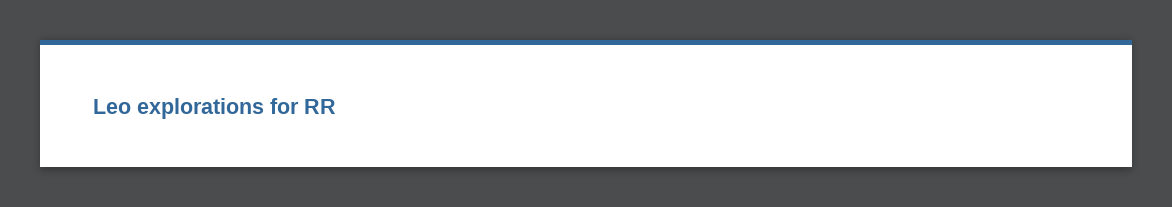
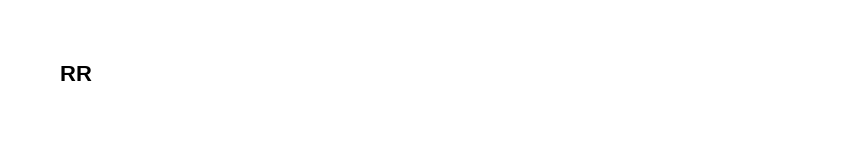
[93,98,299,119] Leo explorations for -> (60, 73) none

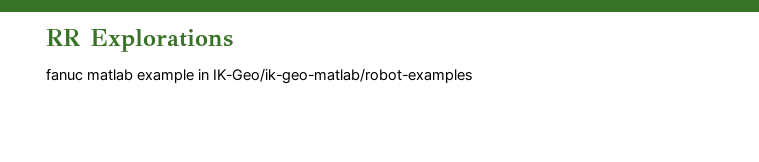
(92, 73) none -> [90,29,233,52] [46,68,473,84] Explorations // fanuc matlab example in IK-Geo/ik-geo-matlab/robot-examples

